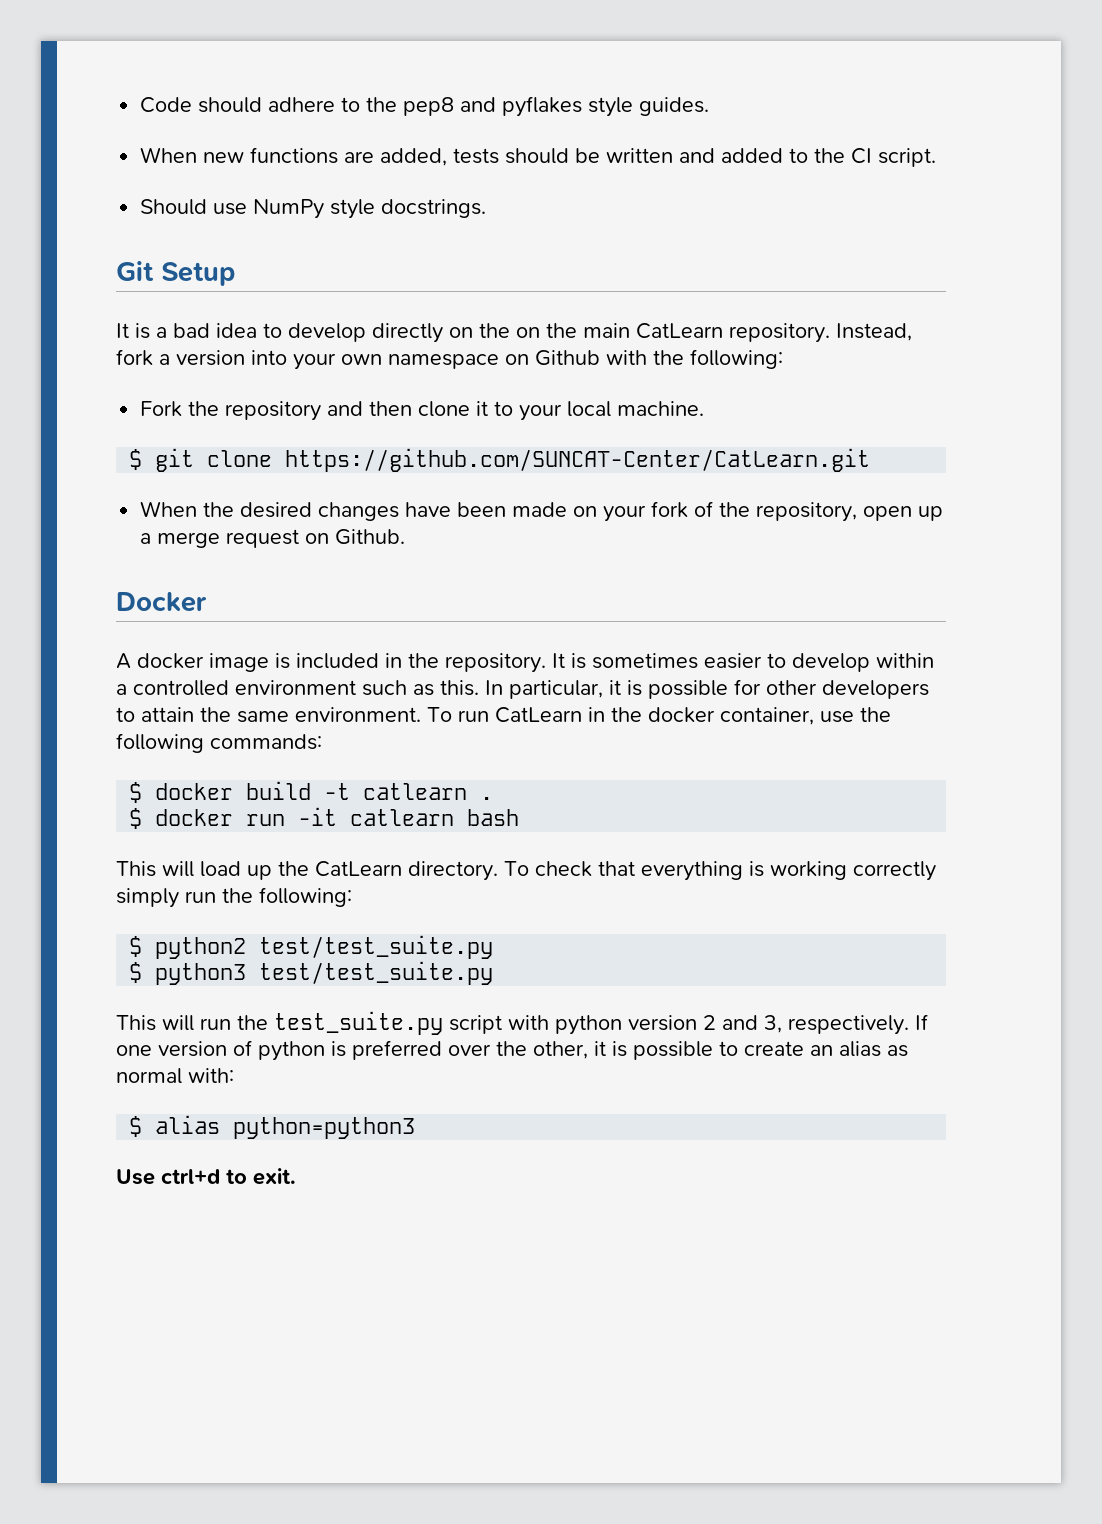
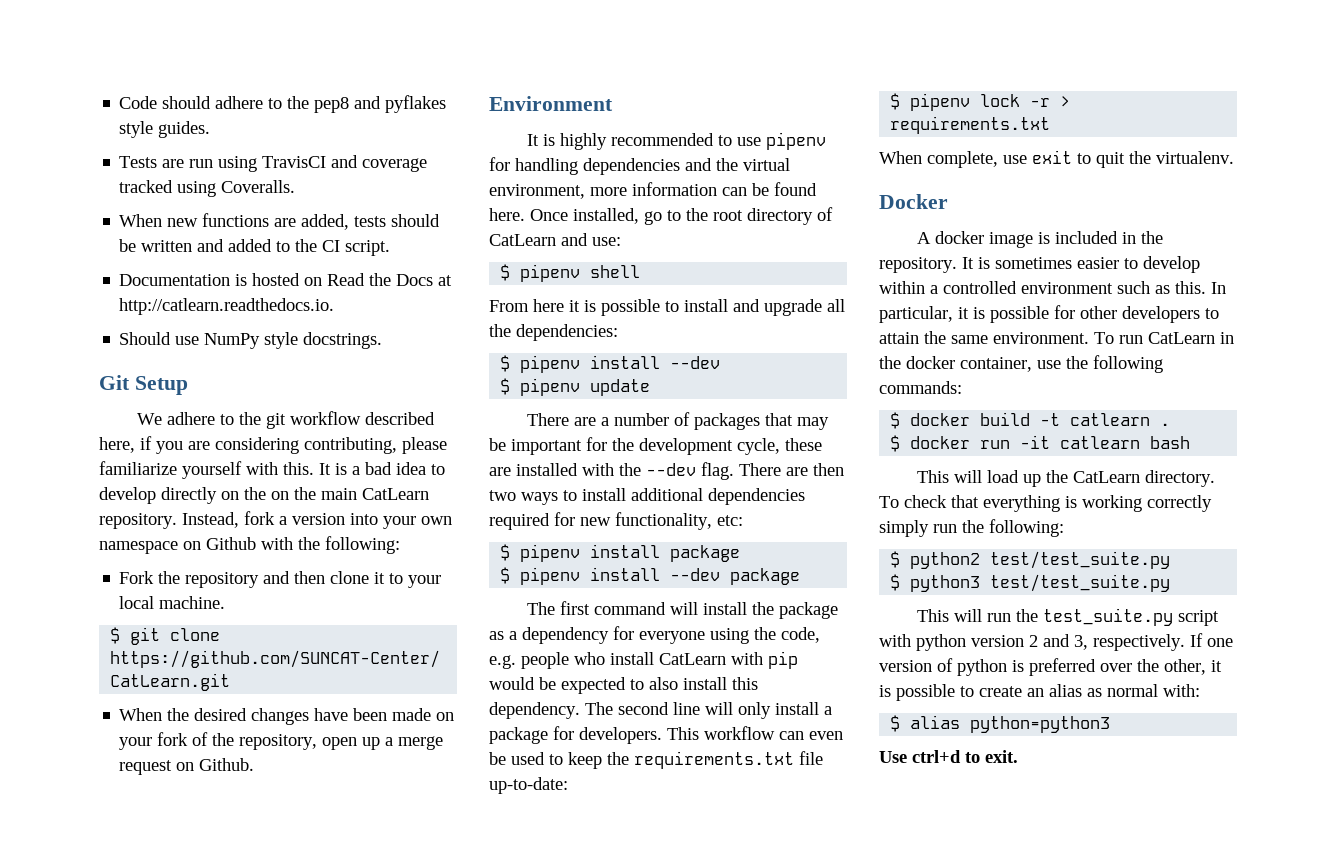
(710, 106) none -> [119,155,428,172] [119,180,296,197] // Tests are run using TravisCI and coverage tracked using Coveralls.
(937, 157) none -> [119,273,453,286] [119,298,335,315] // Documentation is hosted on Read the Docs at http://catlearn.readthedocs.io.
(236, 274) none -> [137,411,436,429] [99,436,447,454] [99,461,314,479] We adhere to the git workflow described here, if you are considering contributing, please familiarize yourself with this.
(406, 537) none -> [489,96,613,111] [527,132,827,150] [489,157,790,175] [489,182,817,199] [489,207,833,225] [489,233,621,246] [500,264,641,282] [489,299,845,316] [489,324,618,341] [500,355,721,373] [500,378,651,396] [527,412,830,430] [489,437,822,455] [489,462,844,480] [489,488,805,505] [489,512,743,530] [500,544,741,562] [500,567,801,585] [527,601,839,619] [489,626,820,644] [489,651,798,669] [489,677,758,694] [489,702,832,719] [489,726,843,744] [489,751,823,769] [489,777,568,794] [890,93,1071,111] [890,116,1051,134] [879,150,1234,168] // Environment // It is highly recommended to use pipenv for handling dependencies and the virtual environment, more information can be found here. Once installed, go to the root directory of CatLearn and use: // $ pipenv shell // From here it is possible to install and upgrade all the dependencies: // $ pipenv install --dev // $ pipenv update // There are a number of packages that may be important for the development cycle, these are installed with the --dev flag. There are then two ways to install additional dependencies required for new functionality, etc: // $ pipenv install package // $ pipenv install --dev package // The first command will install the package as a dependency for everyone using the code, e.g. people who install CatLearn with pip would be expected to also install this dependency. The second line will only install a package for developers. This workflow can even be used to keep the requirements.txt file up-to-date: // $ pipenv lock -r > requirements.txt // When complete, use exit to quit the virtualenv.

